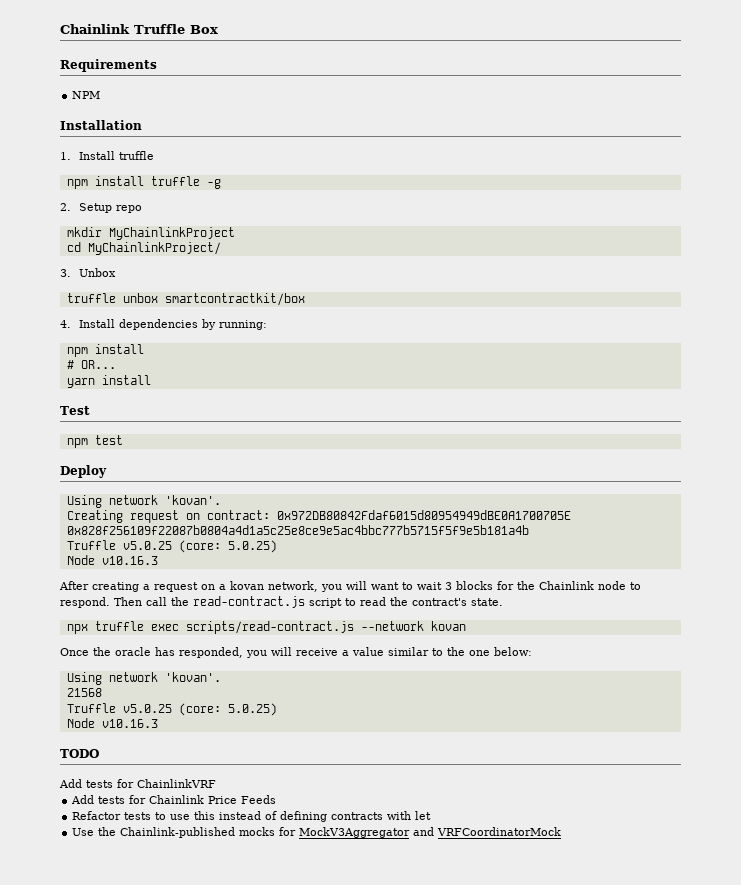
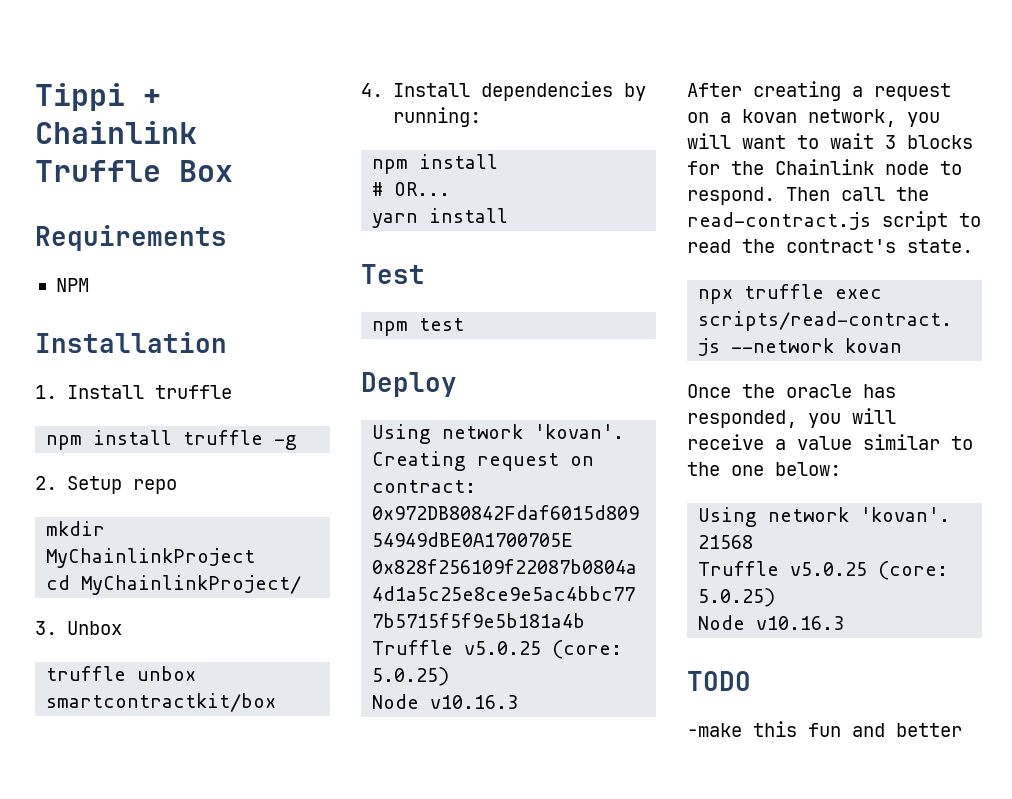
(60, 29) none -> [35,83,161,111] Tippi +
[59,779,216,788] [71,795,277,804] [72,811,432,822] [72,827,562,838] Add tests for ChainlinkVRF // Add tests for Chainlink Price Feeds // Refactor tests to use this instead of defining contracts with let // Use the Chainlink-published mocks for MockV3Aggregator and VRFCoordinatorMock -> [687,721,962,737] -make this fun and better

